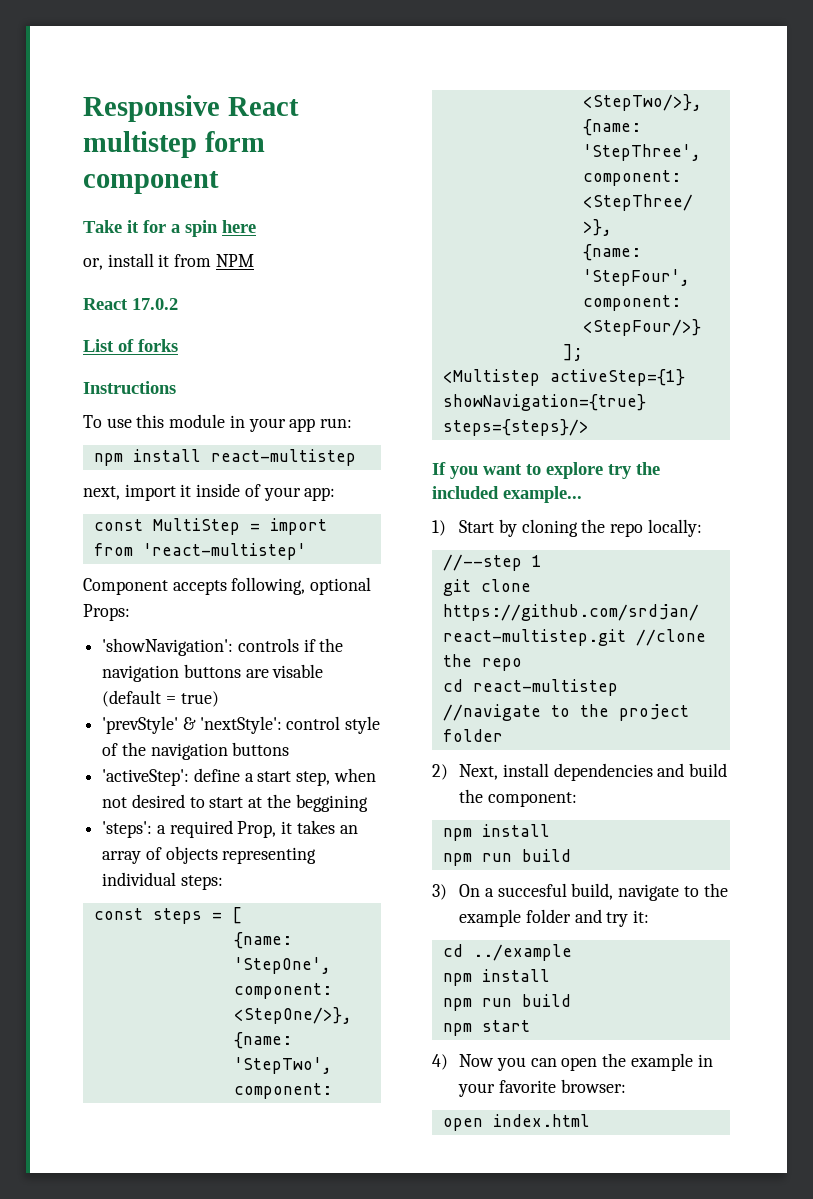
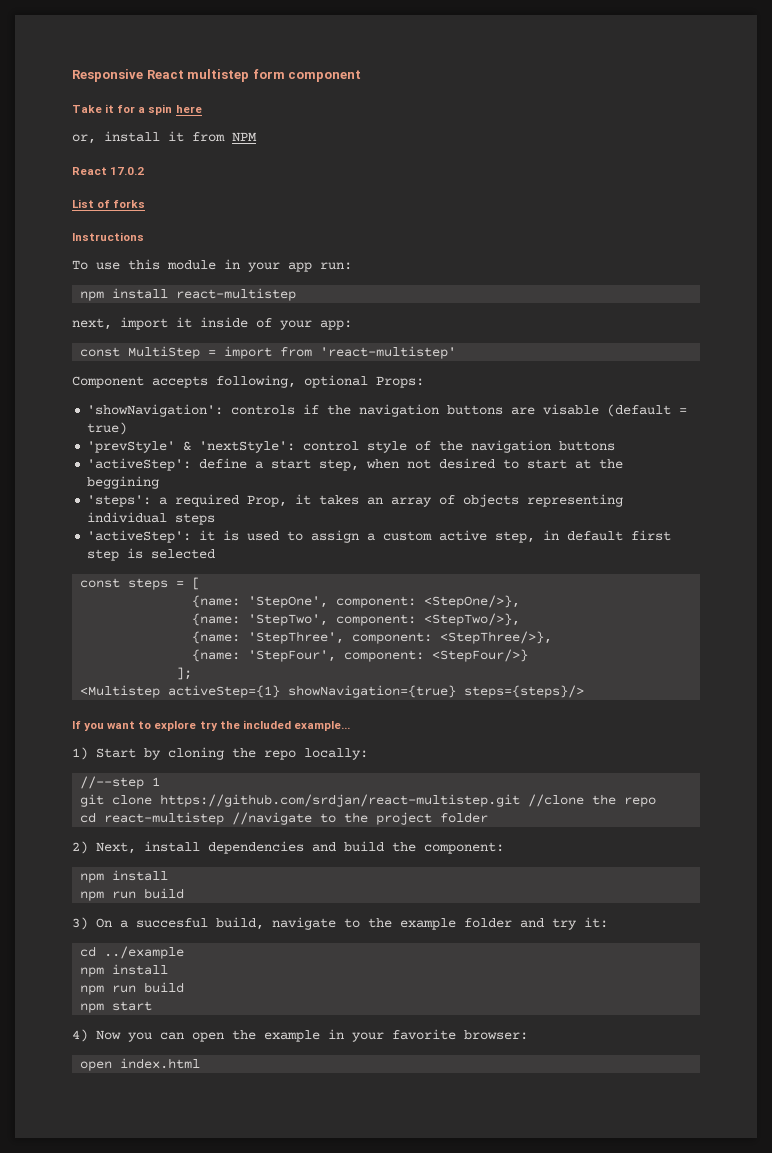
[180,875,223,890] steps: -> [175,513,216,525] [87,530,672,543] [87,548,216,561] steps // 'activeStep': it is used to assign a custom active step, in default first step is selected

